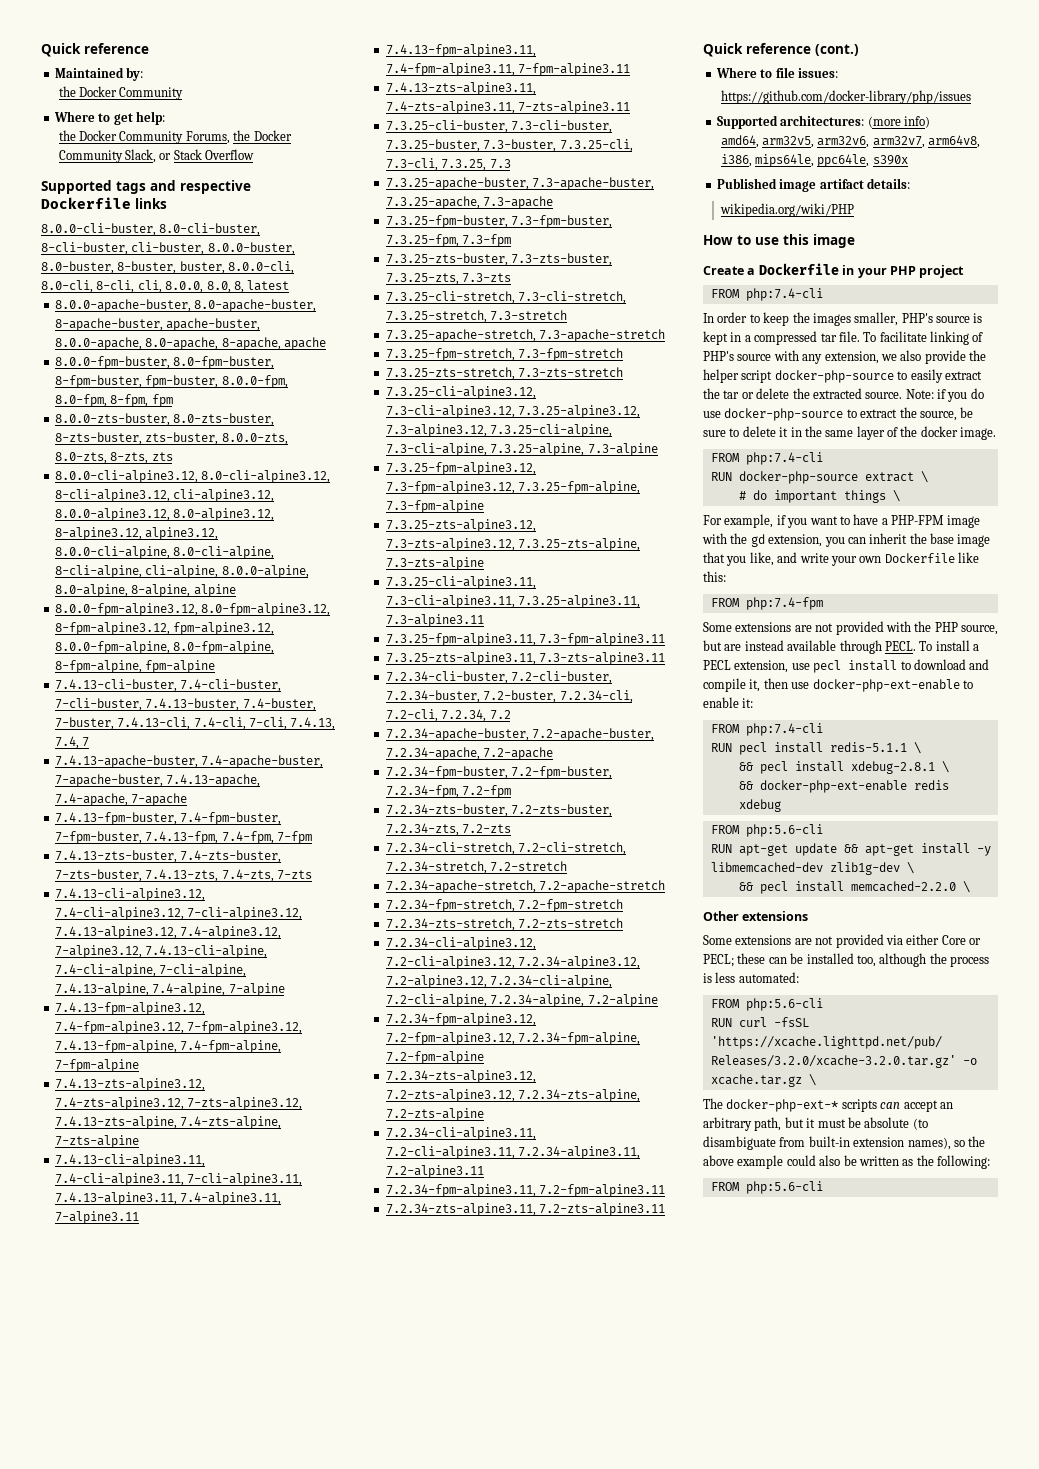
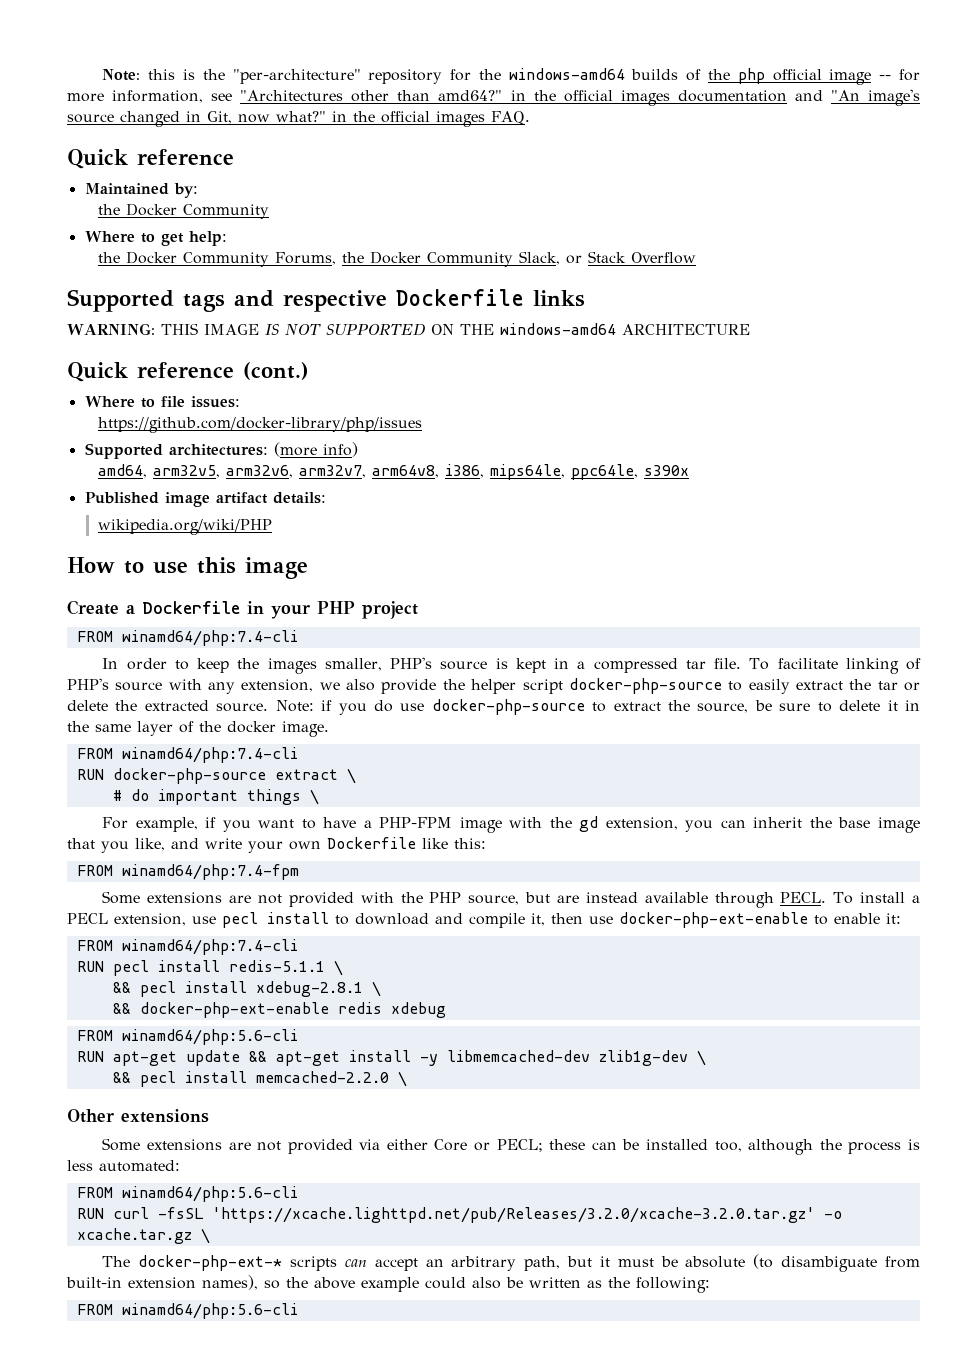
(41, 50) none -> [102,68,920,85] [67,89,920,106] [67,111,530,127] Note: this is the "per-architecture" repository for the windows-amd64 builds of the php official image -- for more information, see "Architectures other than amd64?" in the official images documentation and "An image's source changed in Git, now what?" in the official images FAQ. //
[41,223,261,236] [41,242,295,255] [41,261,295,274] [41,280,290,293] [54,299,317,312] [54,318,261,331] [54,337,326,350] [54,356,275,369] [54,375,288,388] [54,394,173,407] [54,413,275,426] [54,432,288,445] [54,452,173,464] [54,470,331,483] [54,489,275,502] [54,508,275,521] [54,527,219,540] [54,546,275,559] [54,565,309,578] [54,584,236,597] [54,603,331,616] [54,622,275,635] [54,641,275,654] [54,660,216,673] [54,679,282,692] [54,698,316,711] [54,717,336,730] [54,736,90,749] [54,755,324,768] [54,774,261,787] [54,793,188,806] [54,812,282,825] [54,831,312,844] [54,850,282,863] [54,869,312,882] [54,888,205,901] [54,907,303,920] [54,926,282,939] [54,945,268,958] [54,964,247,977] [54,983,285,996] [54,1002,205,1015] [54,1021,303,1034] [54,1040,282,1053] [54,1059,139,1072] [54,1078,205,1091] [54,1097,303,1110] [54,1116,282,1129] [54,1135,139,1148] [54,1154,205,1167] [54,1173,303,1186] [54,1192,282,1205] [54,1211,139,1224] [385,44,536,57] [385,63,631,76] [385,82,536,95] [385,101,631,114] [385,120,613,133] [385,139,633,152] [385,158,511,171] [385,177,655,190] [385,196,554,209] [385,215,613,228] [385,234,512,247] [385,253,613,266] [385,273,512,285] [385,291,627,304] [385,310,568,323] [385,329,666,342] [385,348,624,361] [385,367,624,380] [385,386,536,399] [385,405,641,418] [385,424,613,437] [385,443,658,456] [385,462,536,475] [385,481,641,494] [385,500,484,513] [385,519,536,532] [385,538,641,551] [385,557,484,570] [385,576,536,589] [385,595,641,608] [385,614,484,627] [385,633,666,646] [385,652,666,665] [385,671,613,684] [385,690,633,703] [385,709,511,722] [385,728,655,741] [385,747,554,760] [385,766,613,779] [385,785,512,798] [385,804,613,817] [385,823,512,836] [385,842,627,855] [385,861,568,874] [385,880,666,893] [385,899,624,912] [385,918,624,931] [385,937,536,950] [385,956,641,969] [385,975,613,988] [385,994,658,1007] [385,1013,536,1026] [385,1032,641,1045] [385,1051,484,1064] [385,1070,536,1083] [385,1089,641,1102] [385,1108,484,1121] [385,1127,536,1140] [385,1146,641,1159] [385,1165,484,1178] [385,1184,666,1197] [385,1203,666,1216] 8.0.0-cli-buster, 8.0-cli-buster, 8-cli-buster, cli-buster, 8.0.0-buster, 8.0-buster, 8-buster, buster, 8.0.0-cli, 8.0-cli, 8-cli, cli, 8.0.0, 8.0, 8, latest // 8.0.0-apache-buster, 8.0-apache-buster, 8-apache-buster, apache-buster, 8.0.0-apache, 8.0-apache, 8-apache, apache // 8.0.0-fpm-buster, 8.0-fpm-buster, 8-fpm-buster, fpm-buster, 8.0.0-fpm, 8.0-fpm, 8-fpm, fpm // 8.0.0-zts-buster, 8.0-zts-buster, 8-zts-buster, zts-buster, 8.0.0-zts, 8.0-zts, 8-zts, zts // 8.0.0-cli-alpine3.12, 8.0-cli-alpine3.12, 8-cli-alpine3.12, cli-alpine3.12, 8.0.0-alpine3.12, 8.0-alpine3.12, 8-alpine3.12, alpine3.12, 8.0.0-cli-alpine, 8.0-cli-alpine, 8-cli-alpine, cli-alpine, 8.0.0-alpine, 8.0-alpine, 8-alpine, alpine // 8.0.0-fpm-alpine3.12, 8.0-fpm-alpine3.12, 8-fpm-alpine3.12, fpm-alpine3.12, 8.0.0-fpm-alpine, 8.0-fpm-alpine, 8-fpm-alpine, fpm-alpine // 7.4.13-cli-buster, 7.4-cli-buster, 7-cli-buster, 7.4.13-buster, 7.4-buster, 7-buster, 7.4.13-cli, 7.4-cli, 7-cli, 7.4.13, 7.4, 7 // 7.4.13-apache-buster, 7.4-apache-buster, 7-apache-buster, 7.4.13-apache, 7.4-apache, 7-apache // 7.4.13-fpm-buster, 7.4-fpm-buster, 7-fpm-buster, 7.4.13-fpm, 7.4-fpm, 7-fpm // 7.4.13-zts-buster, 7.4-zts-buster, 7-zts-buster, 7.4.13-zts, 7.4-zts, 7-zts // 7.4.13-cli-alpine3.12, 7.4-cli-alpine3.12, 7-cli-alpine3.12, 7.4.13-alpine3.12, 7.4-alpine3.12, 7-alpine3.12, 7.4.13-cli-alpine, 7.4-cli-alpine, 7-cli-alpine, 7.4.13-alpine, 7.4-alpine, 7-alpine // 7.4.13-fpm-alpine3.12, 7.4-fpm-alpine3.12, 7-fpm-alpine3.12, 7.4.13-fpm-alpine, 7.4-fpm-alpine, 7-fpm-alpine // 7.4.13-zts-alpine3.12, 7.4-zts-alpine3.12, 7-zts-alpine3.12, 7.4.13-zts-alpine, 7.4-zts-alpine, 7-zts-alpine // 7.4.13-cli-alpine3.11, 7.4-cli-alpine3.11, 7-cli-alpine3.11, 7.4.13-alpine3.11, 7.4-alpine3.11, 7-alpine3.11 // 7.4.13-fpm-alpine3.11, 7.4-fpm-alpine3.11, 7-fpm-alpine3.11 // 7.4.13-zts-alpine3.11, 7.4-zts-alpine3.11, 7-zts-alpine3.11 // 7.3.25-cli-buster, 7.3-cli-buster, 7.3.25-buster, 7.3-buster, 7.3.25-cli, 7.3-cli, 7.3.25, 7.3 // 7.3.25-apache-buster, 7.3-apache-buster, 7.3.25-apache, 7.3-apache // 7.3.25-fpm-buster, 7.3-fpm-buster, 7.3.25-fpm, 7.3-fpm // 7.3.25-zts-buster, 7.3-zts-buster, 7.3.25-zts, 7.3-zts // 7.3.25-cli-stretch, 7.3-cli-stretch, 7.3.25-stretch, 7.3-stretch // 7.3.25-apache-stretch, 7.3-apache-stretch // 7.3.25-fpm-stretch, 7.3-fpm-stretch // 7.3.25-zts-stretch, 7.3-zts-stretch // 7.3.25-cli-alpine3.12, 7.3-cli-alpine3.12, 7.3.25-alpine3.12, 7.3-alpine3.12, 7.3.25-cli-alpine, 7.3-cli-alpine, 7.3.25-alpine, 7.3-alpine // 7.3.25-fpm-alpine3.12, 7.3-fpm-alpine3.12, 7.3.25-fpm-alpine, 7.3-fpm-alpine // 7.3.25-zts-alpine3.12, 7.3-zts-alpine3.12, 7.3.25-zts-alpine, 7.3-zts-alpine // 7.3.25-cli-alpine3.11, 7.3-cli-alpine3.11, 7.3.25-alpine3.11, 7.3-alpine3.11 // 7.3.25-fpm-alpine3.11, 7.3-fpm-alpine3.11 // 7.3.25-zts-alpine3.11, 7.3-zts-alpine3.11 // 7.2.34-cli-buster, 7.2-cli-buster, 7.2.34-buster, 7.2-buster, 7.2.34-cli, 7.2-cli, 7.2.34, 7.2 // 7.2.34-apache-buster, 7.2-apache-buster, 7.2.34-apache, 7.2-apache // 7.2.34-fpm-buster, 7.2-fpm-buster, 7.2.34-fpm, 7.2-fpm // 7.2.34-zts-buster, 7.2-zts-buster, 7.2.34-zts, 7.2-zts // 7.2.34-cli-stretch, 7.2-cli-stretch, 7.2.34-stretch, 7.2-stretch // 7.2.34-apache-stretch, 7.2-apache-stretch // 7.2.34-fpm-stretch, 7.2-fpm-stretch // 7.2.34-zts-stretch, 7.2-zts-stretch // 7.2.34-cli-alpine3.12, 7.2-cli-alpine3.12, 7.2.34-alpine3.12, 7.2-alpine3.12, 7.2.34-cli-alpine, 7.2-cli-alpine, 7.2.34-alpine, 7.2-alpine // 7.2.34-fpm-alpine3.12, 7.2-fpm-alpine3.12, 7.2.34-fpm-alpine, 7.2-fpm-alpine // 7.2.34-zts-alpine3.12, 7.2-zts-alpine3.12, 7.2.34-zts-alpine, 7.2-zts-alpine // 7.2.34-cli-alpine3.11, 7.2-cli-alpine3.11, 7.2.34-alpine3.11, 7.2-alpine3.11 // 7.2.34-fpm-alpine3.11, 7.2-fpm-alpine3.11 // 7.2.34-zts-alpine3.11, 7.2-zts-alpine3.11 -> [67,323,750,336] WARNING: THIS IMAGE IS NOT SUPPORTED ON THE windows-amd64 ARCHITECTURE
[745,288,823,301] php:7.4-cli -> [121,630,298,646] winamd64/php:7.4-cli
[745,452,823,465] php:7.4-cli -> [121,747,298,763] winamd64/php:7.4-cli
[745,597,823,610] php:7.4-fpm -> [121,864,299,880] winamd64/php:7.4-fpm
[745,723,823,736] php:7.4-cli -> [121,939,298,955] winamd64/php:7.4-cli
[745,824,823,837] php:5.6-cli -> [121,1029,298,1045] winamd64/php:5.6-cli
[745,998,823,1011] php:5.6-cli -> [121,1186,298,1202] winamd64/php:5.6-cli
[745,1181,823,1194] php:5.6-cli -> [121,1303,298,1319] winamd64/php:5.6-cli

